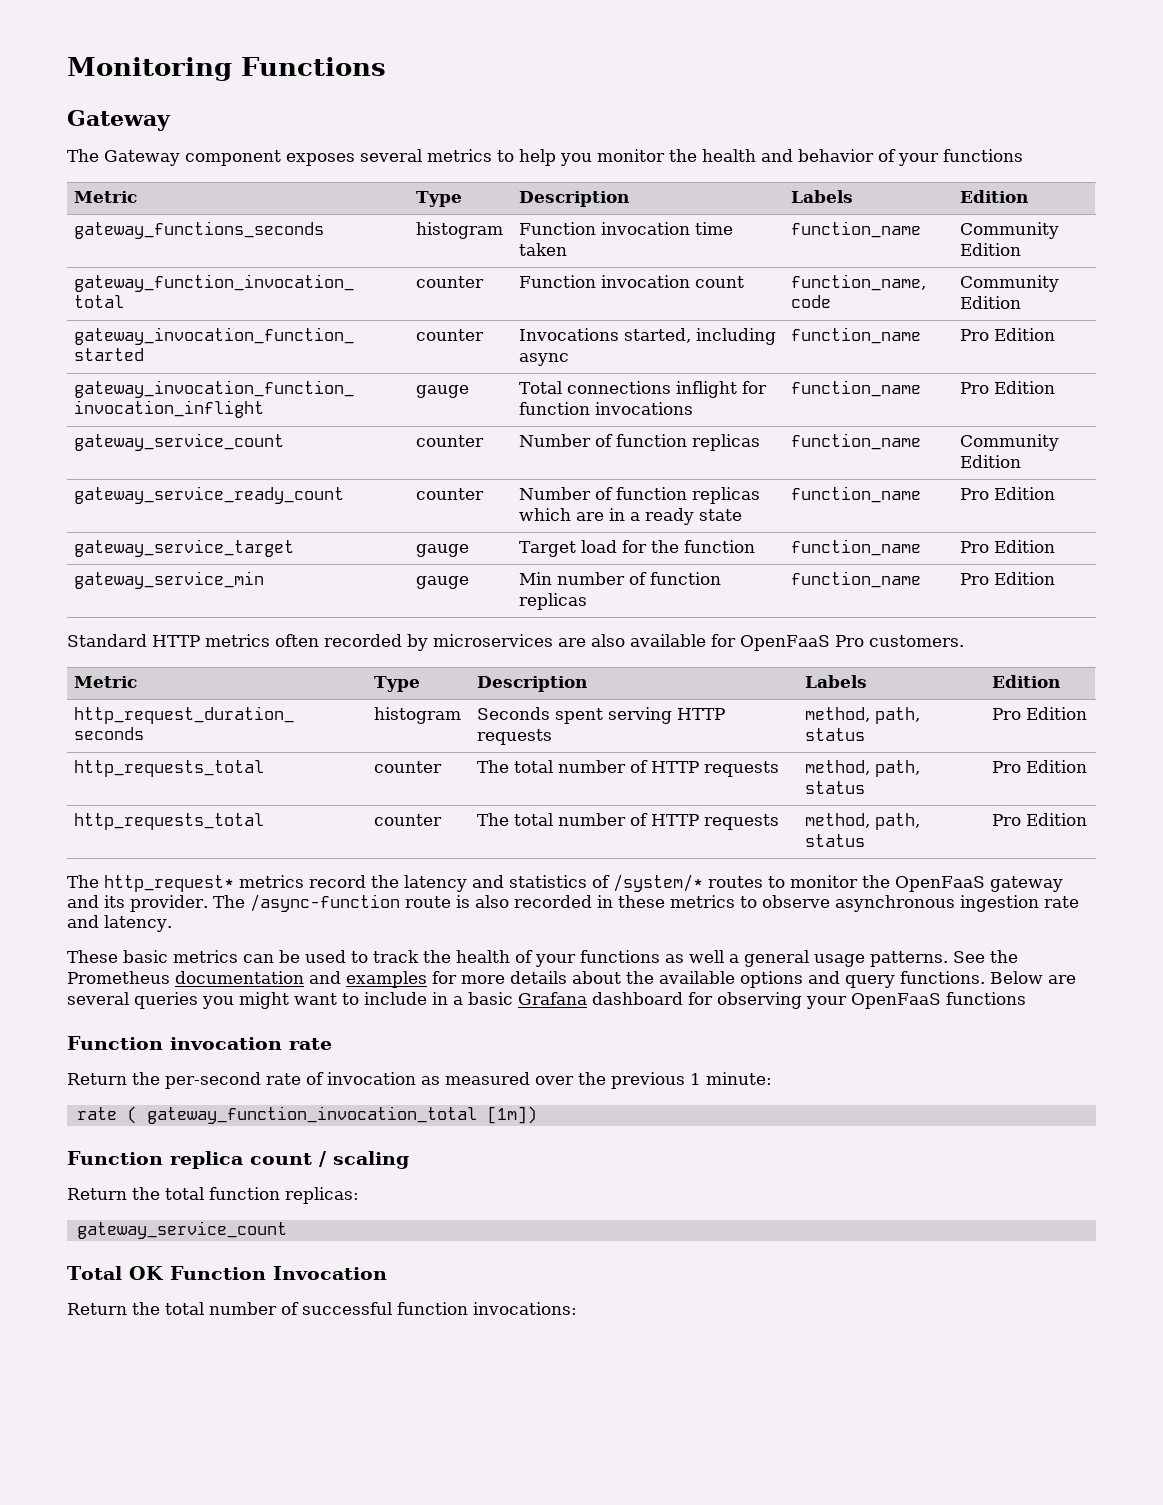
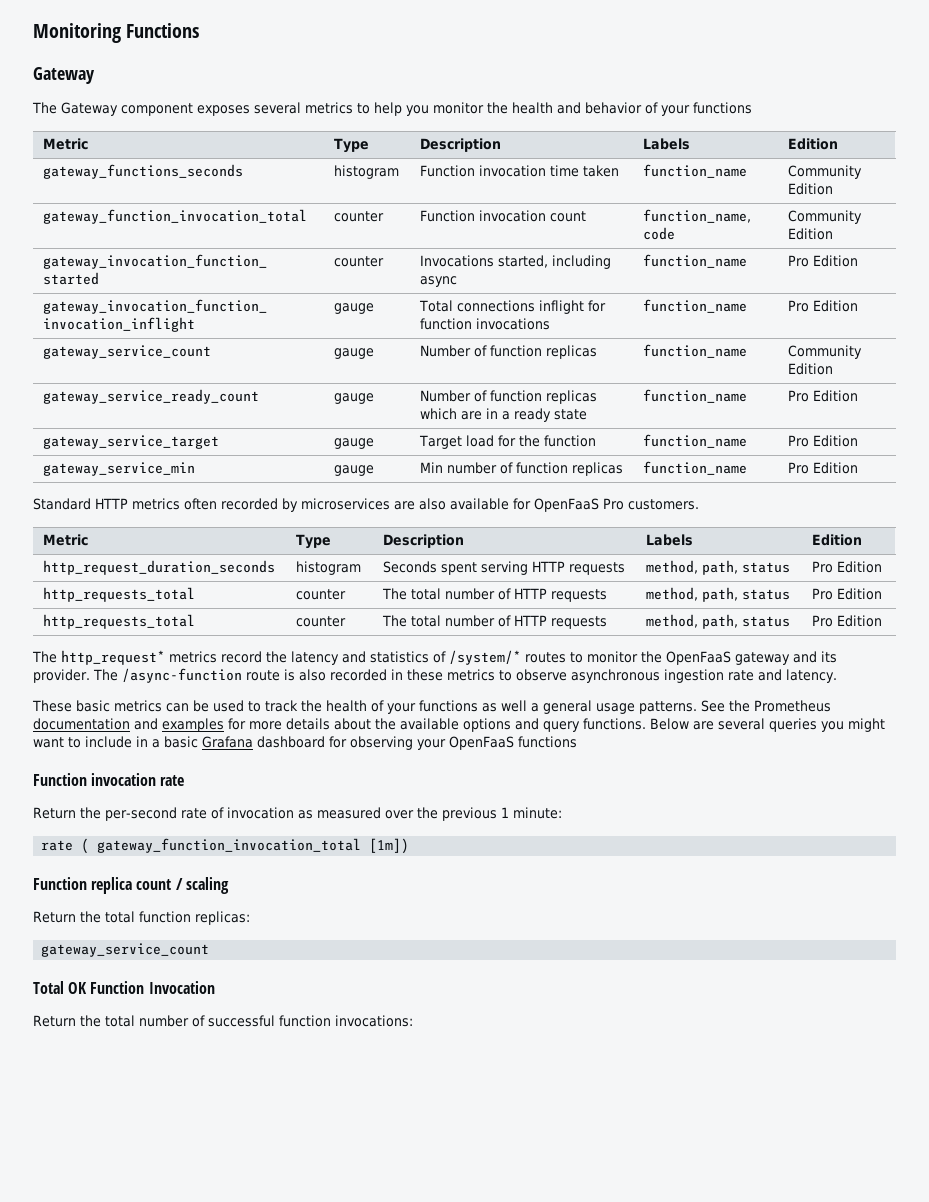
[416,435,485,447] counter -> [334,348,375,359] gauge
[416,488,485,500] counter -> [334,393,375,404] gauge

